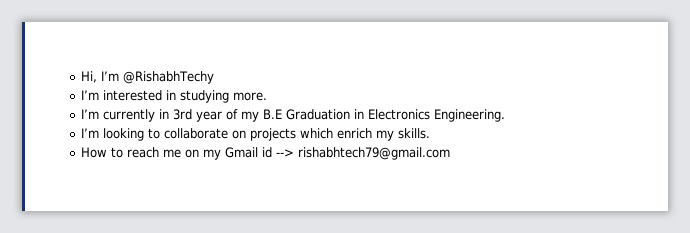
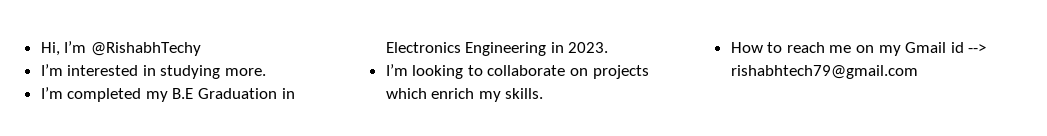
[103,109,239,122] currently in 3rd year of -> [67,88,142,102] completed
[434,109,506,122] Engineering. -> [465,42,609,56] Engineering in 2023.

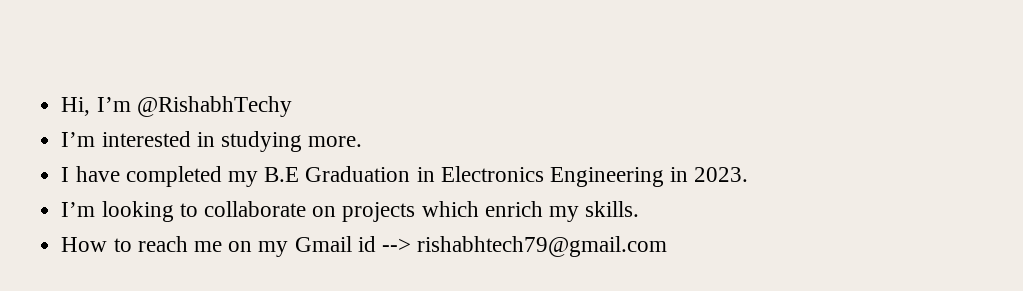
[40,87,63,99] I’m -> [61,166,120,182] I have

